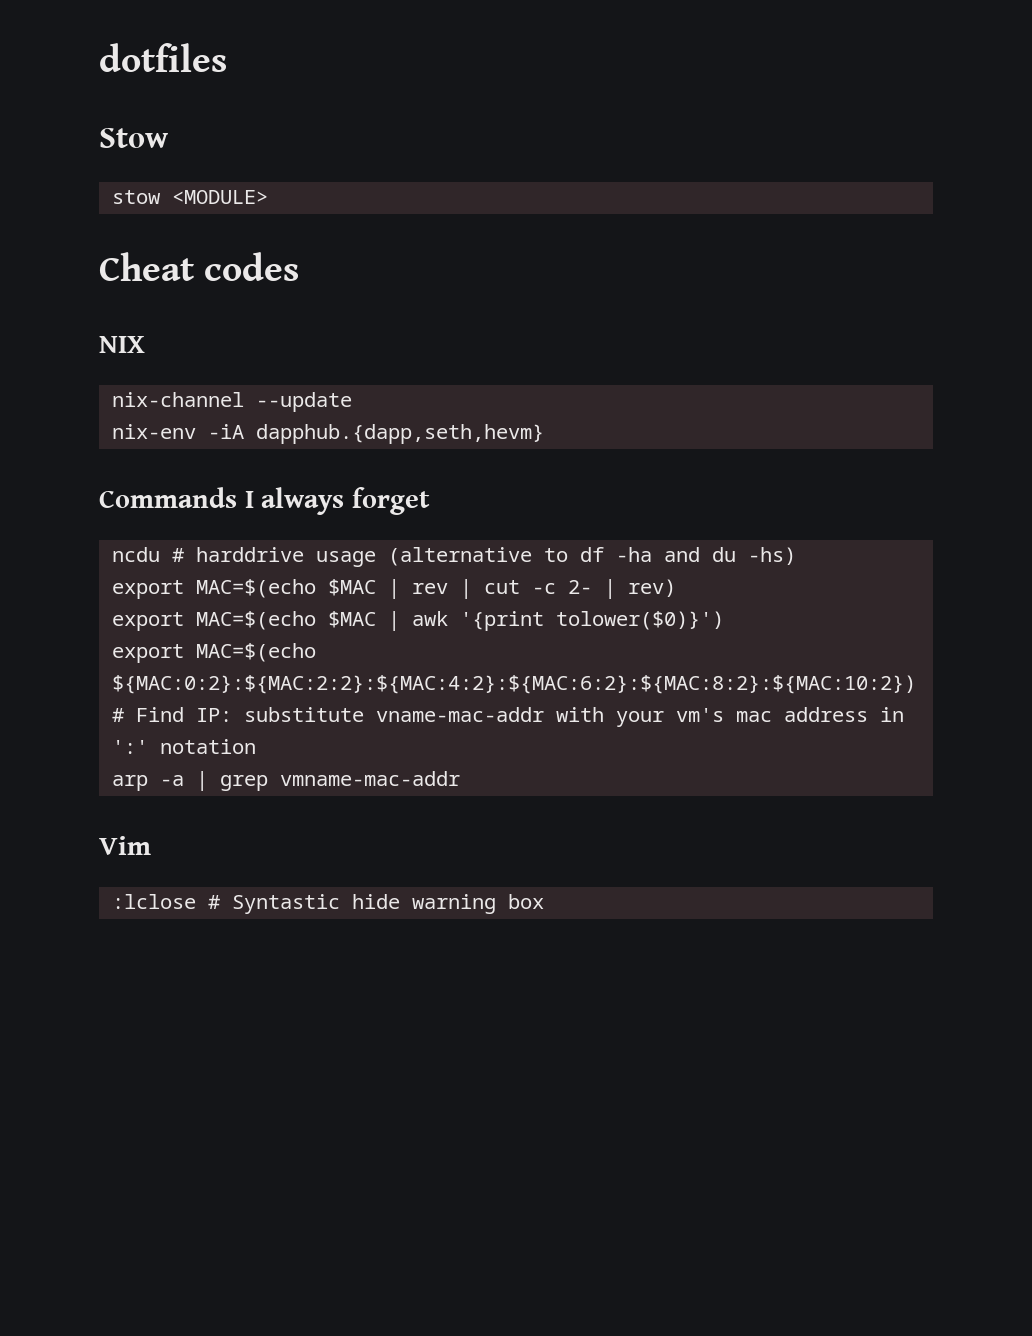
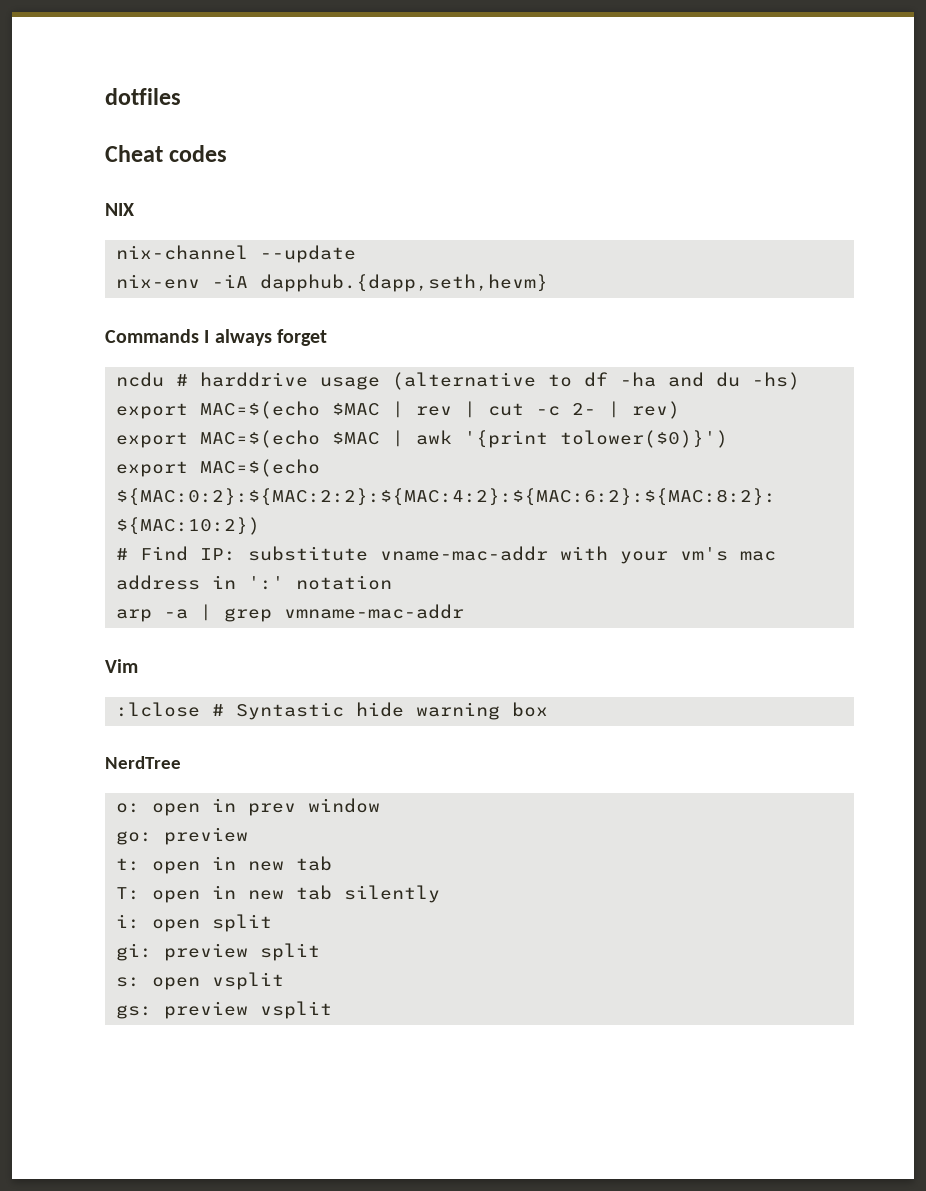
[99,128,168,148] [111,190,268,204] // Stow // stow <MODULE> -> (181, 96) none
(544, 901) none -> [105,756,181,769] [116,798,381,816] [116,827,249,845] [116,856,333,874] [116,885,441,903] [116,914,273,932] [116,943,321,961] [116,972,285,990] [116,1001,333,1019] // NerdTree // o: open in prev window // go: preview // t: open in new tab // T: open in new tab silently // i: open split // gi: preview split // s: open vsplit // gs: preview vsplit

